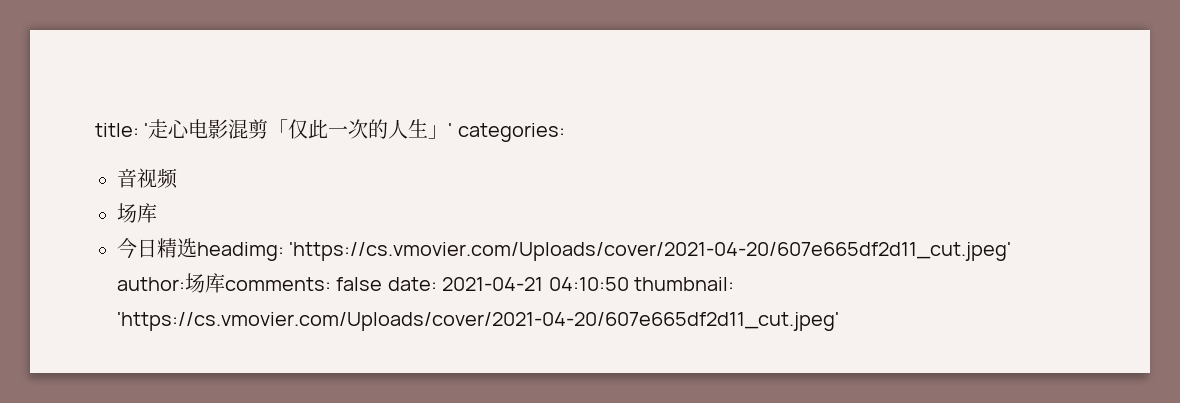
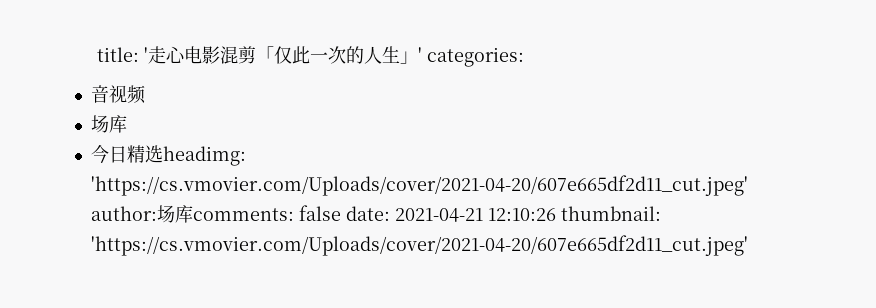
[548,277,629,291] 04:10:50 -> [487,208,556,221] 12:10:26

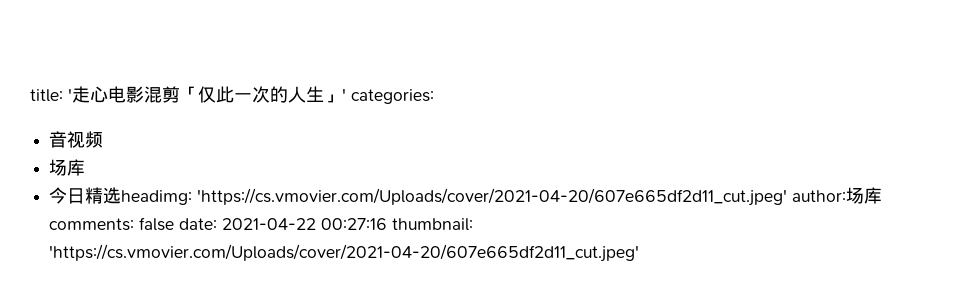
[394,208,556,222] 2021-04-21 12:10:26 -> [222,218,388,230] 2021-04-22 00:27:16

